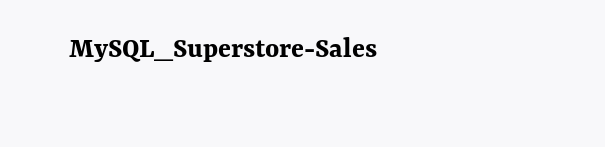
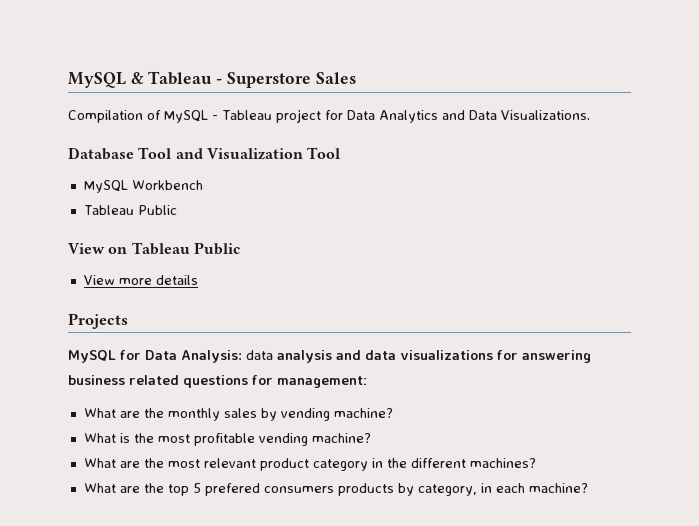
[69,37,377,62] MySQL_Superstore-Sales -> [68,71,356,88] [68,109,590,123] [68,147,341,160] [83,180,203,193] [83,205,177,215] [68,242,240,255] [83,275,198,285] [68,313,128,329] [68,350,591,363] [68,375,367,388] [83,408,393,421] [83,433,371,446] [83,458,536,471] [83,483,588,496] MySQL & Tableau - Superstore Sales // Compilation of MySQL - Tableau project for Data Analytics and Data Visualizations. // Database Tool and Visualization Tool // MySQL Workbench // Tableau Public // View on Tableau Public // View more details // Projects // MySQL for Data Analysis: data analysis and data visualizations for answering business related questions for management: // What are the monthly sales by vending machine? // What is the most profitable vending machine? // What are the most relevant product category in the different machines? // What are the top 5 prefered consumers products by category, in each machine?

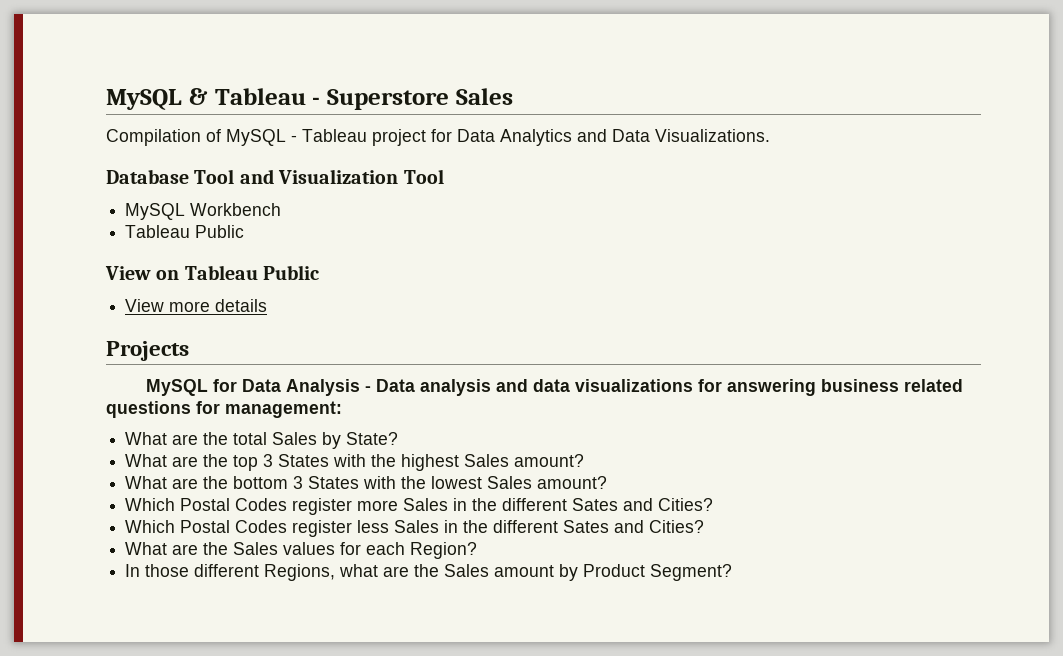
[181,350,273,363] Analysis: data -> [285,379,415,396] Analysis - Data
[167,408,393,421] [83,433,371,446] [83,458,536,471] [83,483,588,496] monthly sales by vending machine? // What is the most profitable vending machine? // What are the most relevant product category in the different machines? // What are the top 5 prefered consumers products by category, in each machine? -> [233,432,399,449] [125,454,585,471] [125,476,608,489] [125,498,714,515] [125,520,705,537] [125,542,478,559] [125,564,733,581] total Sales by State? // What are the top 3 States with the highest Sales amount? // What are the bottom 3 States with the lowest Sales amount? // Which Postal Codes register more Sales in the different Sates and Cities? // Which Postal Codes register less Sales in the different Sates and Cities? // What are the Sales values for each Region? // In those different Regions, what are the Sales amount by Product Segment?

